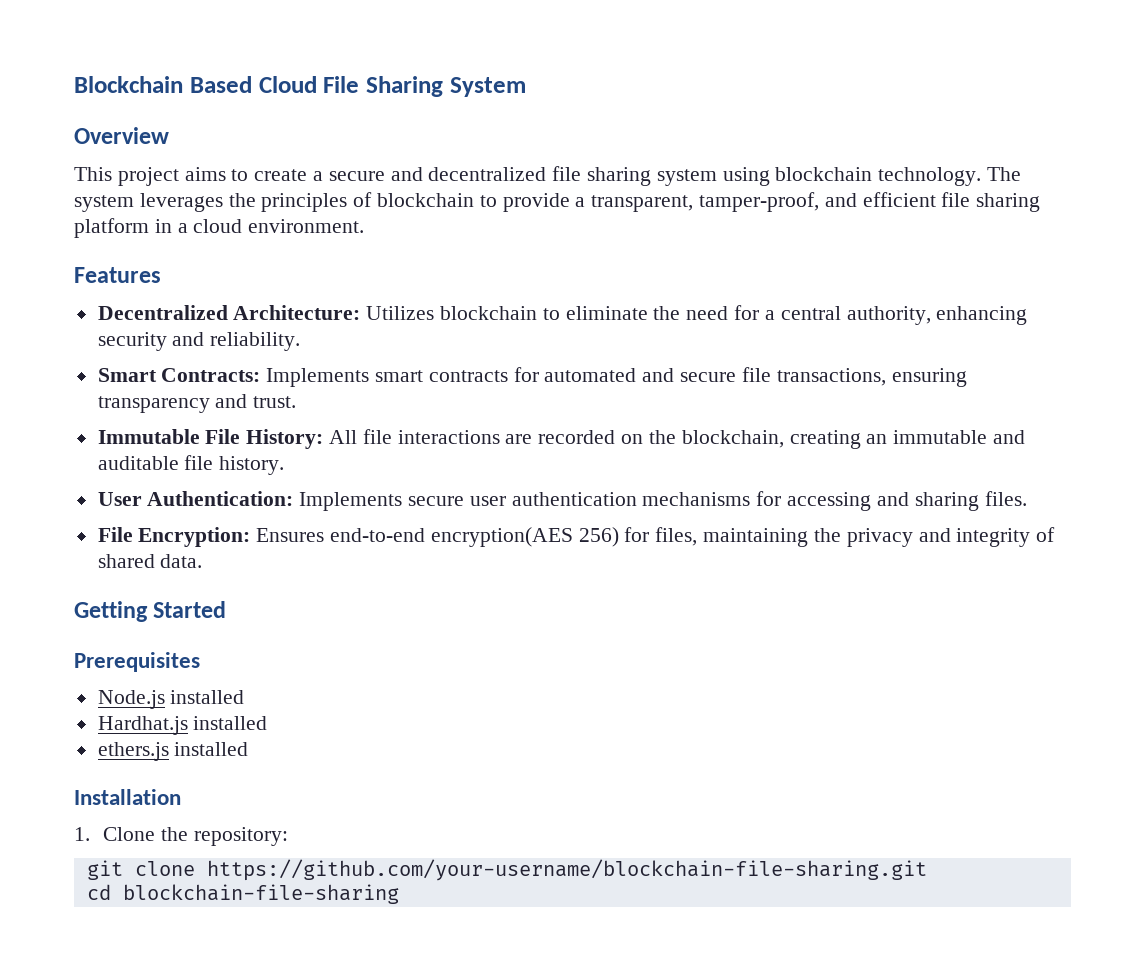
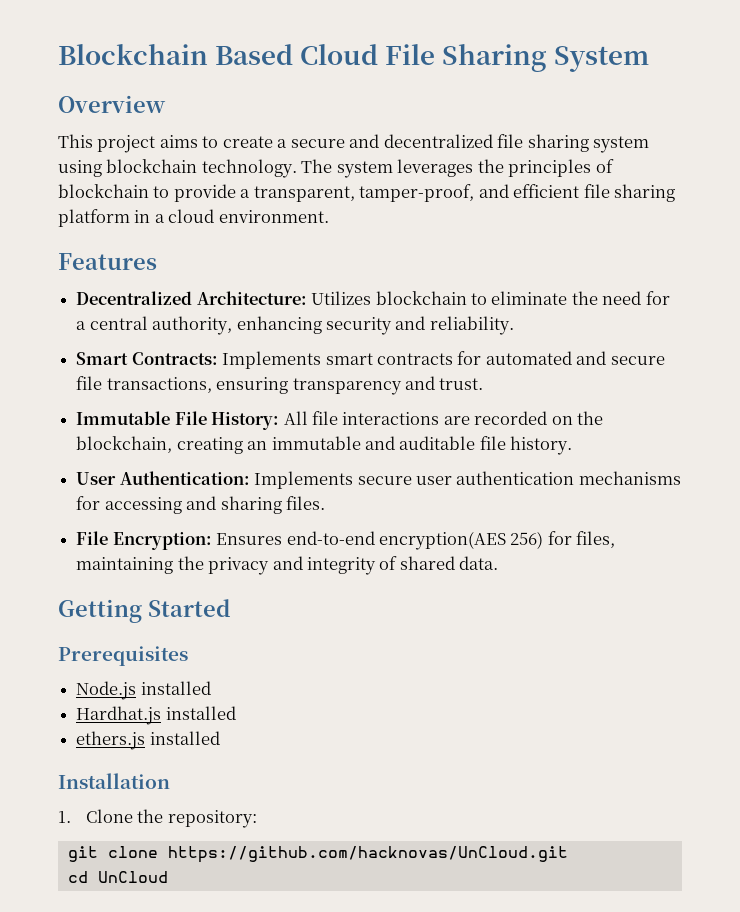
[206,859,927,881] https://github.com/your-username/blockchain-file-sharing.git -> [167,846,568,863] https://github.com/hacknovas/UnCloud.git
[122,884,399,904] blockchain-file-sharing -> [97,871,168,883] UnCloud

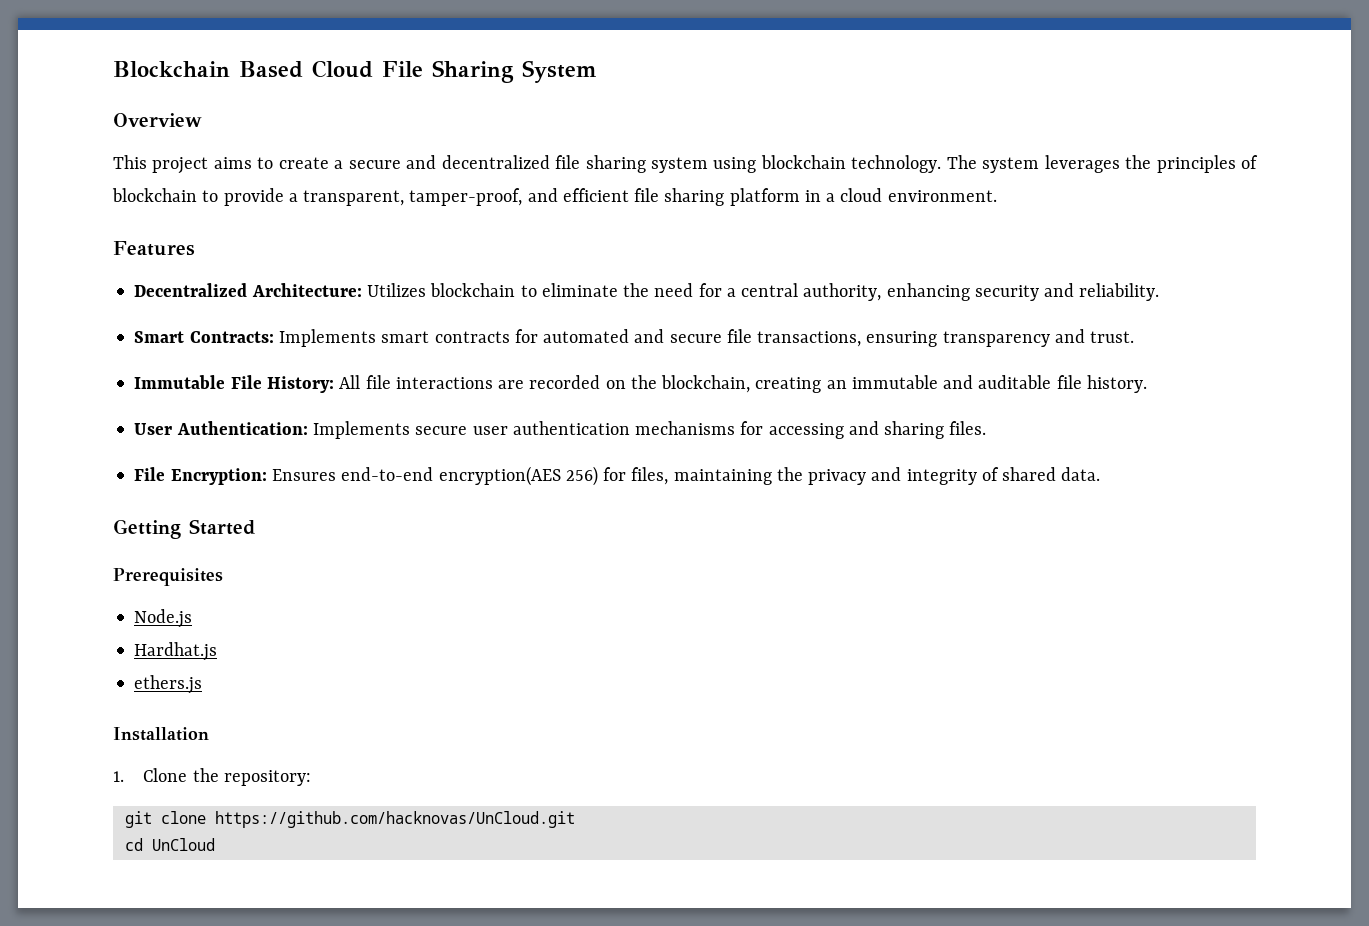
[140,681,211,695] installed -> (193, 618) none
[165,706,236,720] installed -> (218, 651) none
[149,731,220,745] installed -> (203, 684) none

